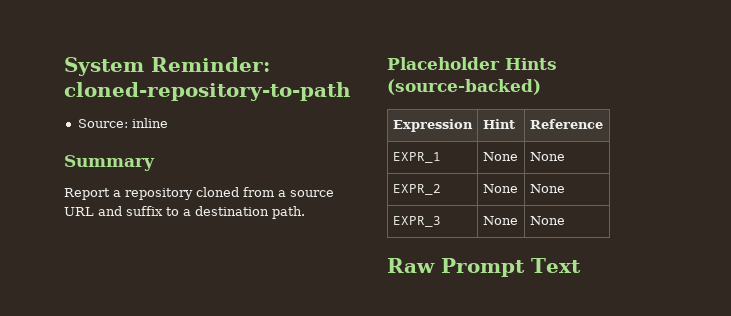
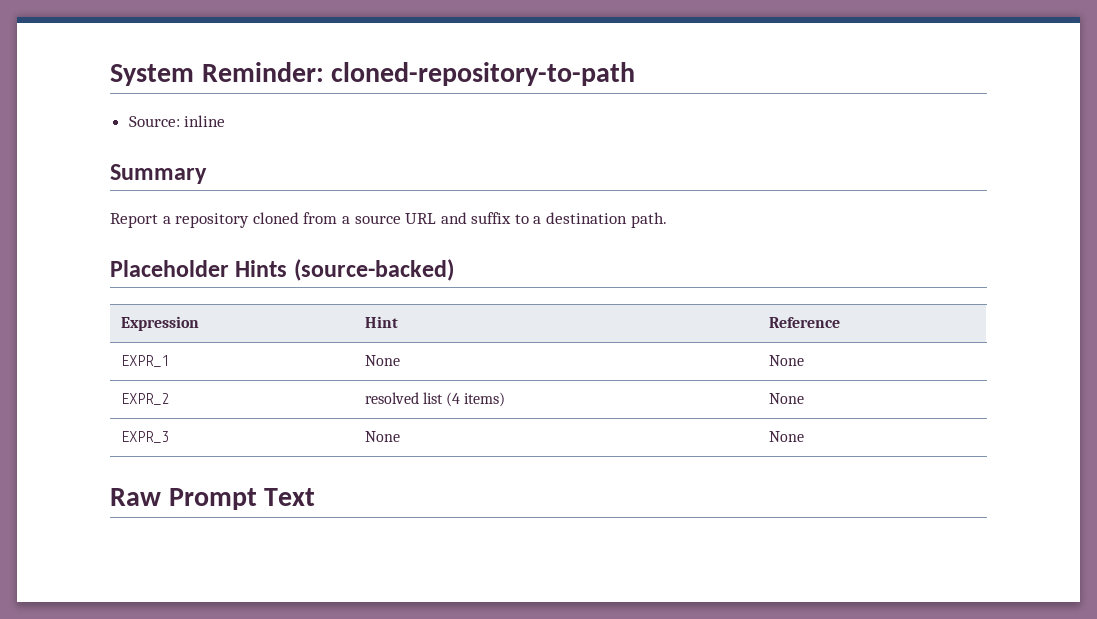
[482,184,518,193] | None -> [364,392,506,407] | resolved list (4 items)

